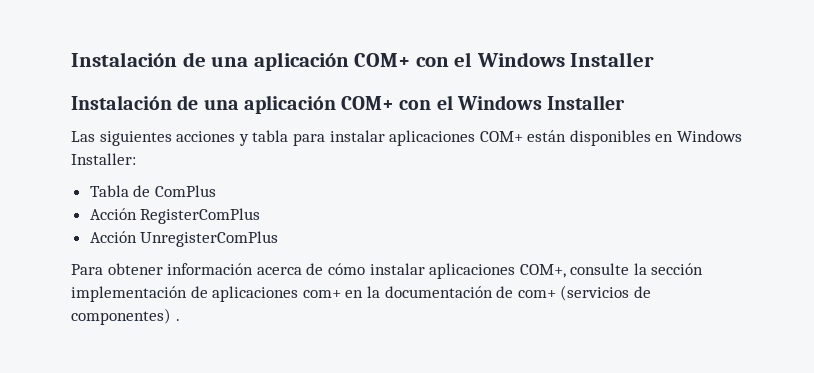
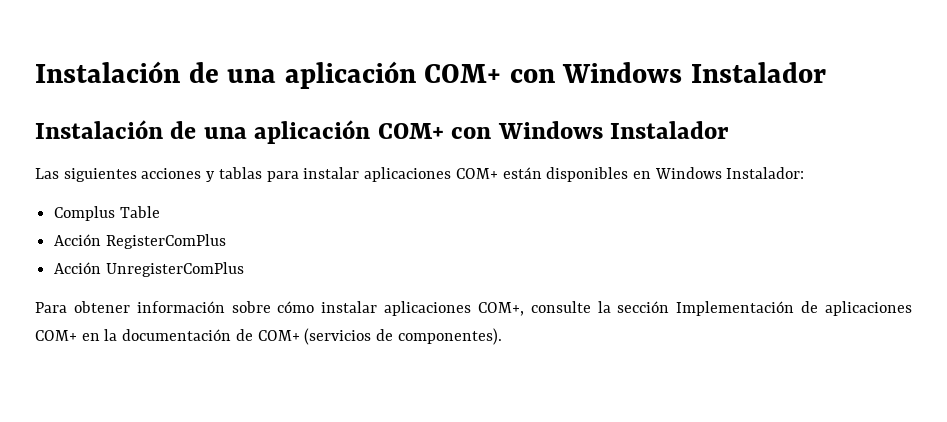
[71,52,655,71] [71,95,626,114] Instalación de una aplicación COM+ con el Windows Installer // Instalación de una aplicación COM+ con el Windows Installer -> [35,61,826,89] [35,120,729,144] Instalación de una aplicación COM+ con Windows Instalador // Instalación de una aplicación COM+ con Windows Instalador
[252,130,289,142] tabla -> [218,167,262,179] tablas
[71,153,136,165] [89,185,216,197] Installer: // Tabla de ComPlus -> [726,167,805,179] [54,206,160,221] Instalador: // Complus Table
[256,263,324,275] acerca de -> [231,301,271,313] sobre
[71,286,187,302] implementación -> [676,301,795,316] Implementación
[302,290,341,298] com+ -> [35,330,77,341] COM+
[517,290,556,298] com+ -> [257,330,300,341] COM+
[71,308,180,325] componentes) . -> [397,328,502,345] componentes).

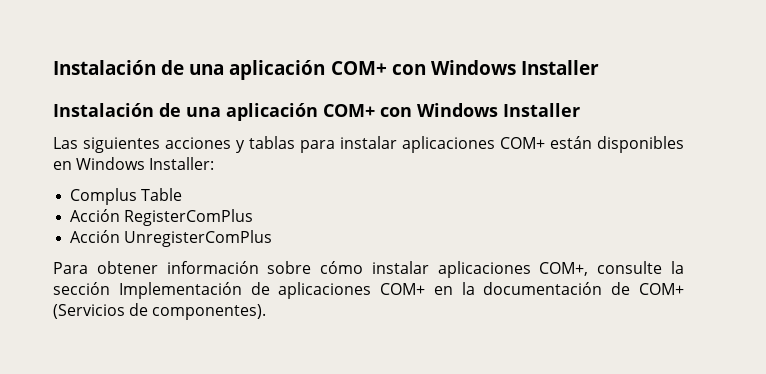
[35,61,826,89] [35,120,729,144] Instalación de una aplicación COM+ con Windows Instalador // Instalación de una aplicación COM+ con Windows Instalador -> [53,60,599,80] [53,103,580,121] Instalación de una aplicación COM+ con Windows Installer // Instalación de una aplicación COM+ con Windows Installer
[726,167,805,179] Instalador: -> [149,157,215,170] Installer:
[304,328,372,345] (servicios -> [53,304,125,319] (Servicios

